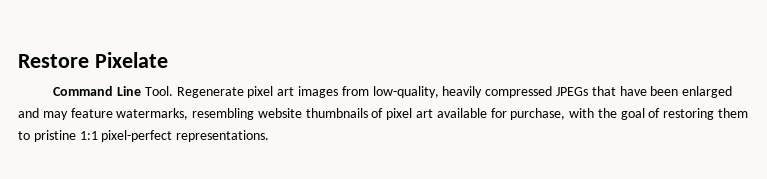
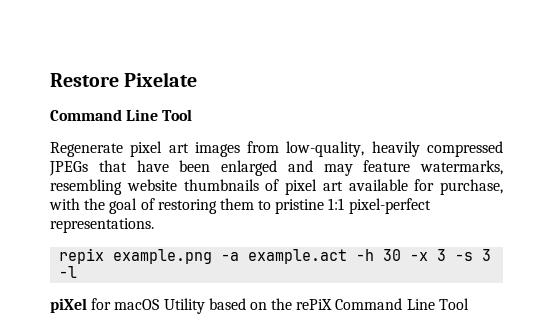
[144,86,173,96] Tool. -> [162,109,193,121] Tool //
(270, 136) none -> [59,248,492,264] [59,266,78,278] [50,298,469,314] // repix example.png -a example.act -h 30 -x 3 -s 3 -l // piXel for macOS Utility based on the rePiX Command Line Tool

